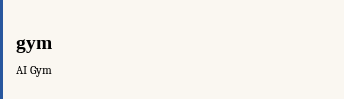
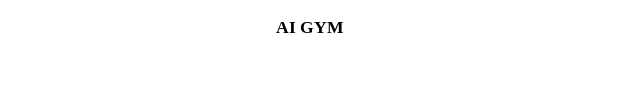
[16,39,52,53] [16,66,53,77] gym // AI Gym -> [275,22,345,33] AI GYM

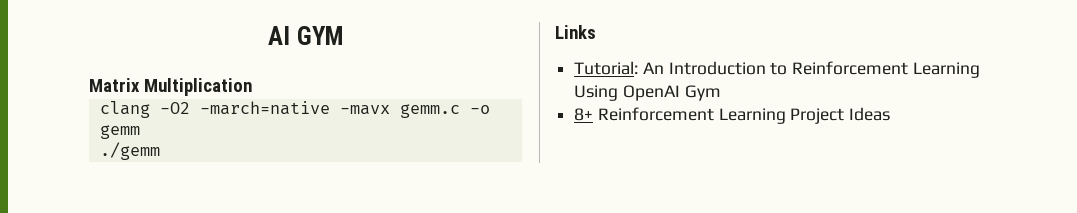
(345, 27) none -> [89,78,252,96] [99,101,490,118] [99,125,140,139] [99,142,160,160] [555,25,596,39] [574,61,980,78] [574,85,721,101] [574,107,891,124] // Matrix Multiplication // clang -O2 -march=native -mavx gemm.c -o gemm // ./gemm // Links // Tutorial: An Introduction to Reinforcement Learning Using OpenAI Gym // 8+ Reinforcement Learning Project Ideas

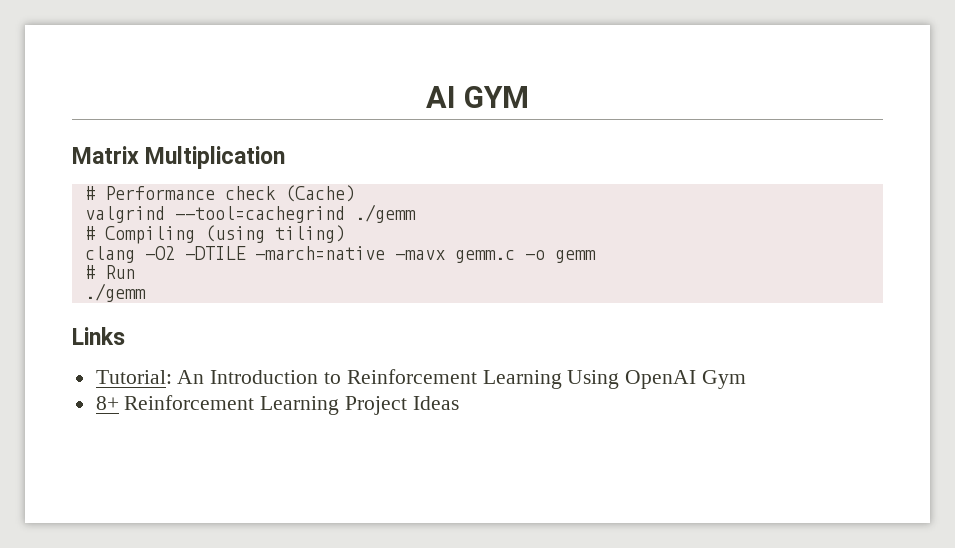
(252, 87) none -> [84,185,355,202] [84,204,416,223] [84,225,345,244] // # Performance check (Cache) // valgrind --tool=cachegrind ./gemm // # Compiling (using tiling)
(190, 108) none -> [184,246,246,260] -DTILE
(140, 132) none -> [84,265,135,279] // # Run

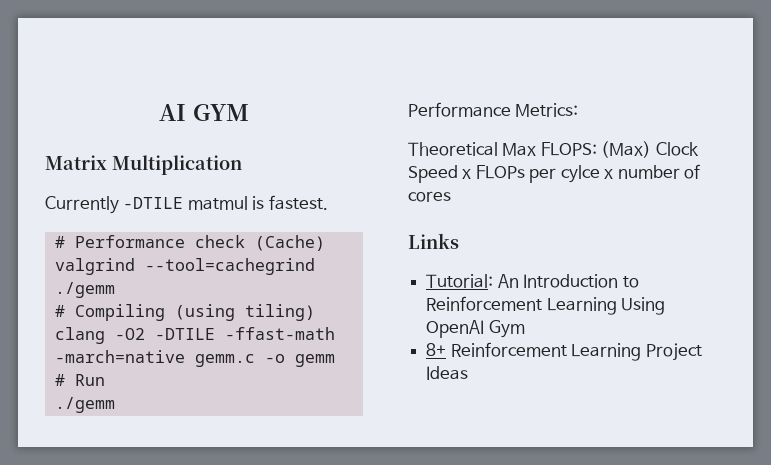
(286, 157) none -> [45,195,328,214] // Currently -DTILE matmul is fastest.
[254,246,445,260] -march=native -mavx -> [224,327,335,340] [54,350,185,363] -ffast-math -march=native
(146, 292) none -> [408,102,579,117] [408,141,699,158] [408,164,701,183] [408,191,451,202] // Performance Metrics: // Theoretical Max FLOPS: (Max) Clock Speed x FLOPs per cylce x number of cores

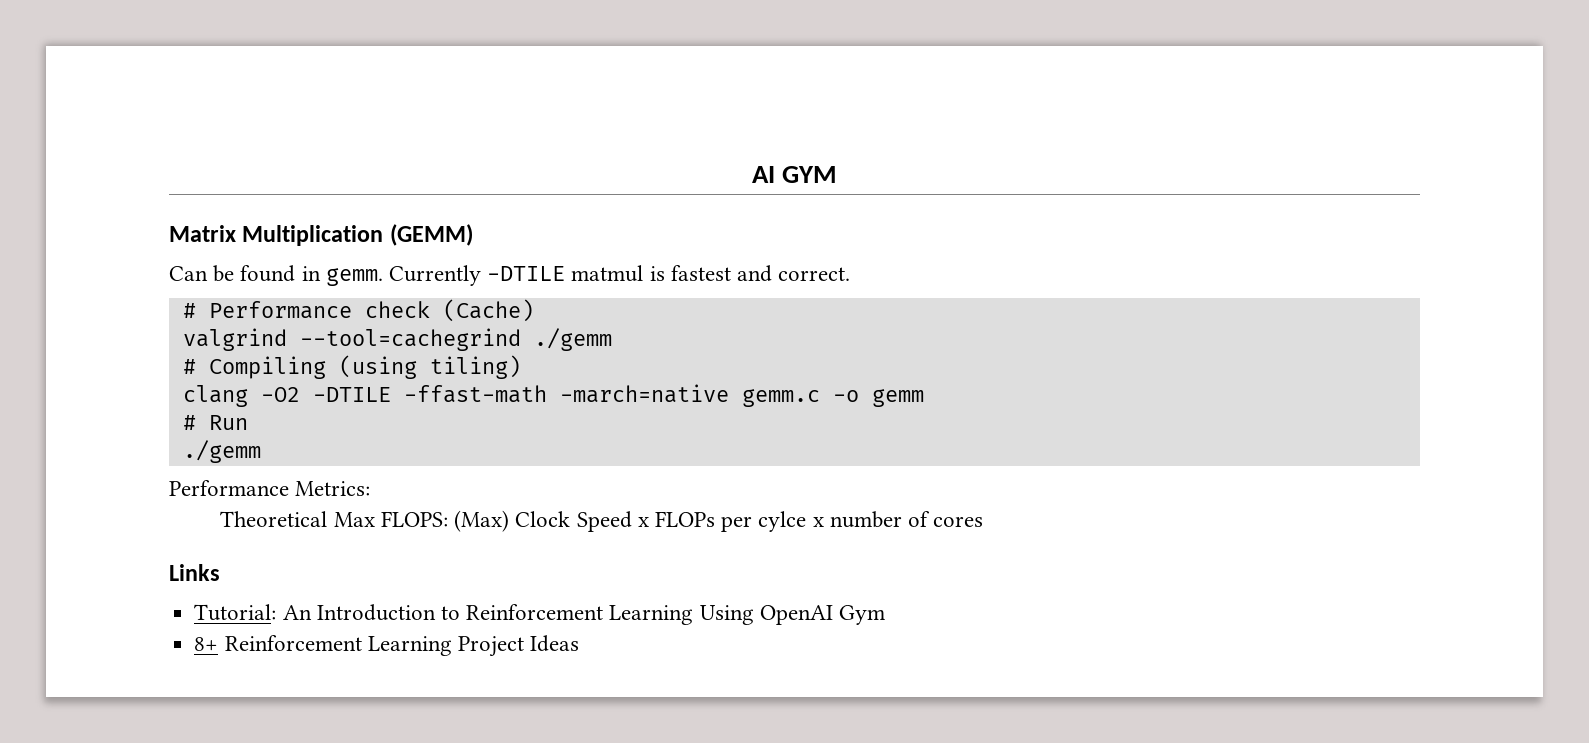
(242, 165) // -> [389,224,473,246] [169,265,383,286] (GEMM) // Can be found in gemm.
[268,195,328,210] fastest. -> [670,265,851,282] fastest and correct.

